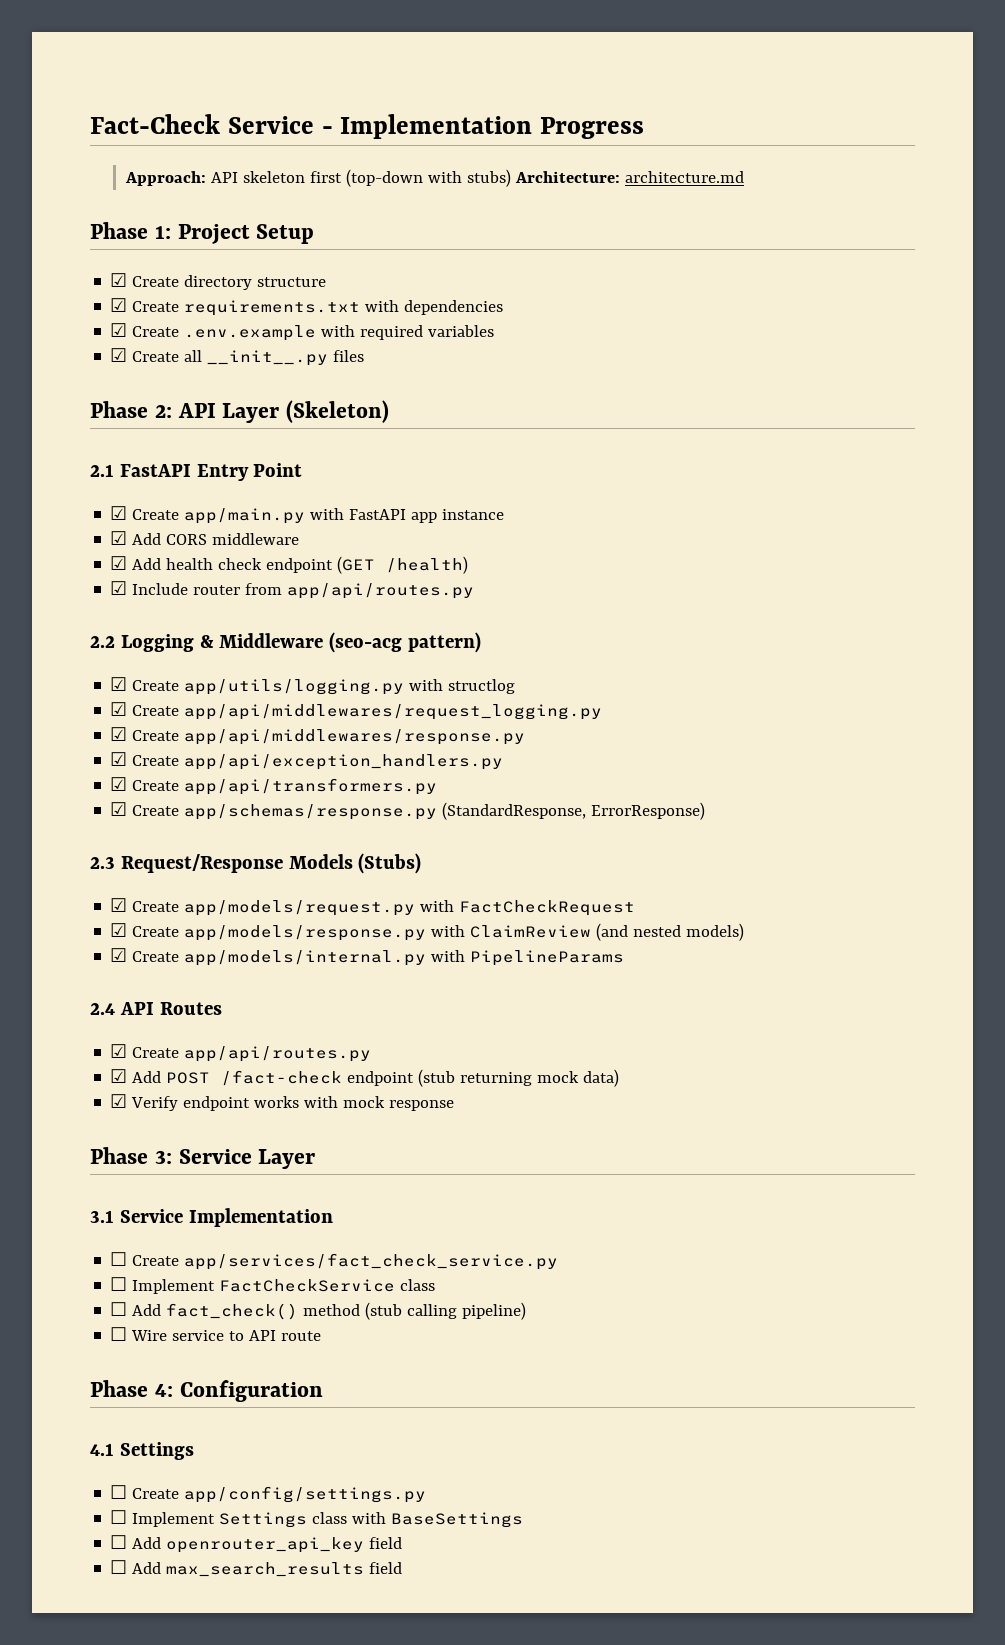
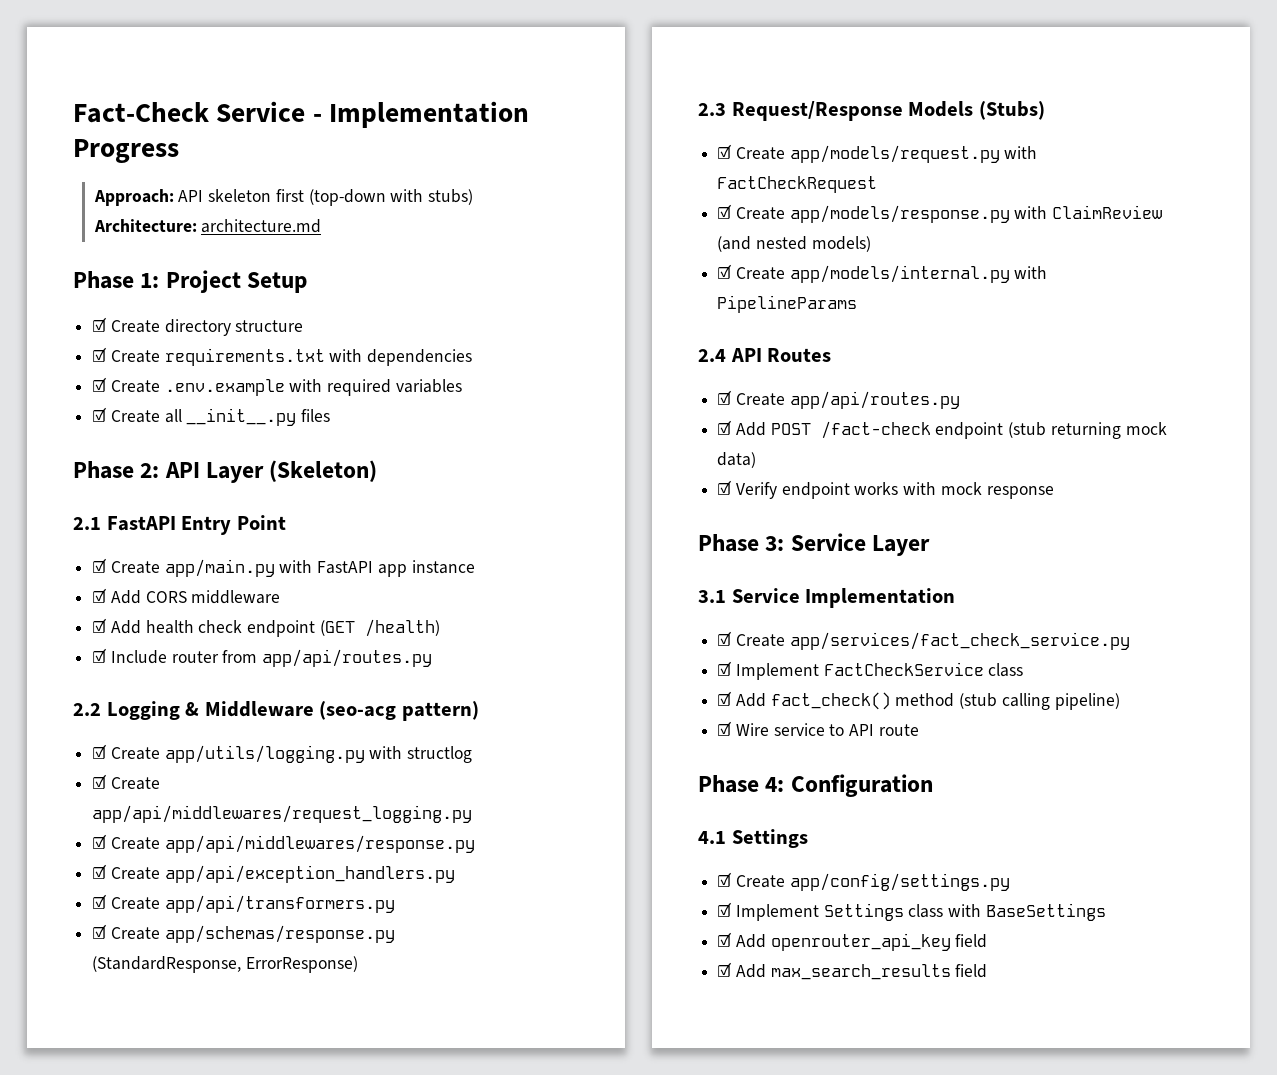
[110,1252,128,1266] ☐ -> [717,631,733,646] ☑
[110,1277,128,1291] ☐ -> [717,661,733,676] ☑
[110,1302,128,1316] ☐ -> [717,691,733,706] ☑
[110,1327,128,1341] ☐ -> [717,721,733,736] ☑
[110,1485,128,1499] ☐ -> [717,872,733,887] ☑
[110,1510,128,1524] ☐ -> [717,902,733,917] ☑
[110,1535,128,1549] ☐ -> [717,932,733,947] ☑
[110,1560,128,1574] ☐ -> [717,962,733,977] ☑

